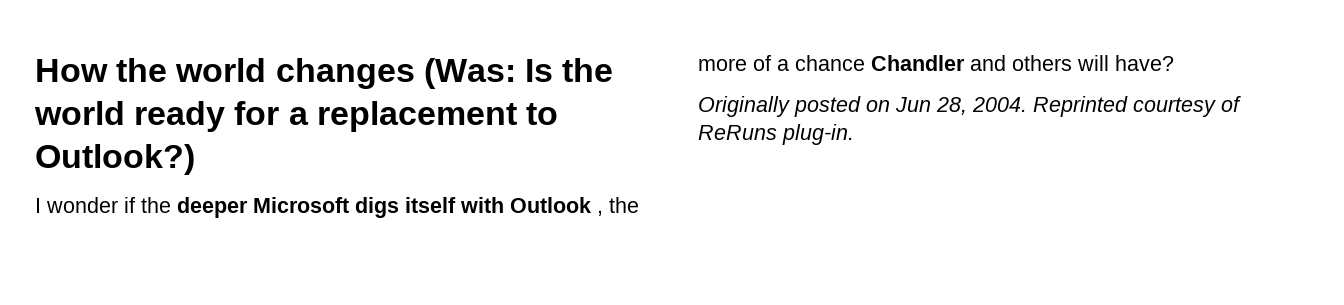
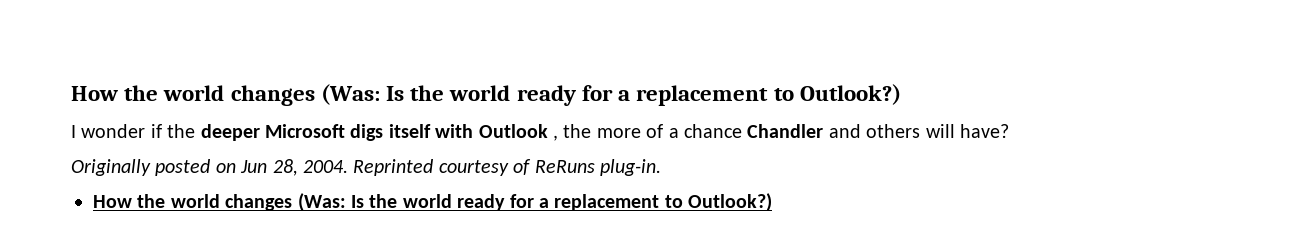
(854, 134) none -> [93,193,773,212] // How the world changes (Was: Is the world ready for a replacement to Outlook?)

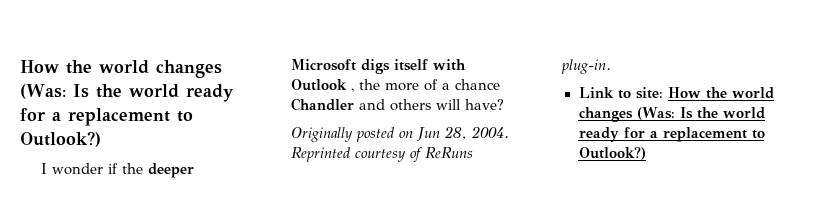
(661, 167) none -> [578,87,663,99] Link to site:

